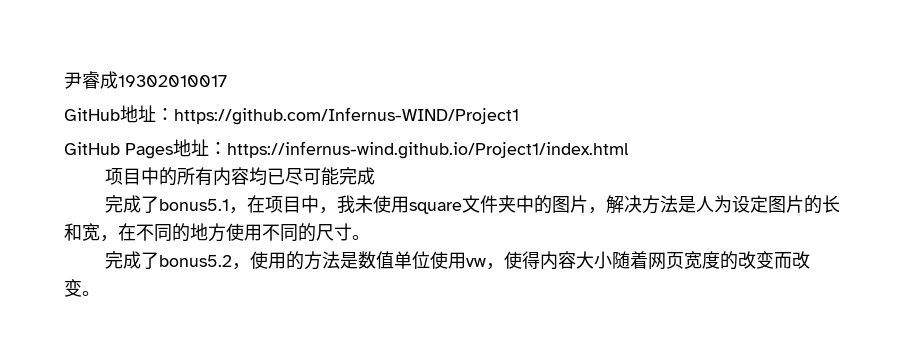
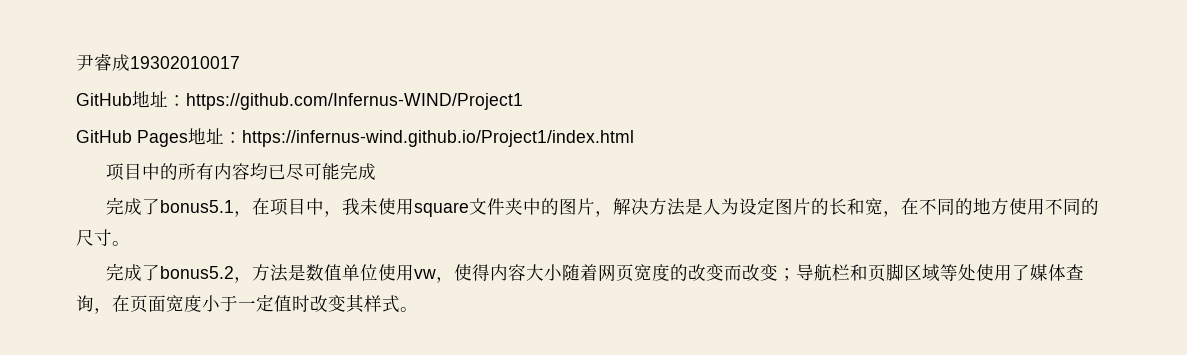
[250,251,305,270] 使用的 -> (253, 280) none
(82, 288) none -> [778,263,1085,282] [76,294,400,314] ；导航栏和页脚区域等处使用了媒体查询，在页面宽度小于一定值时改变其样式

